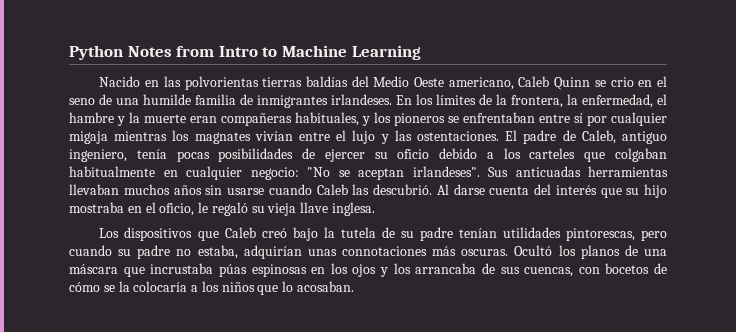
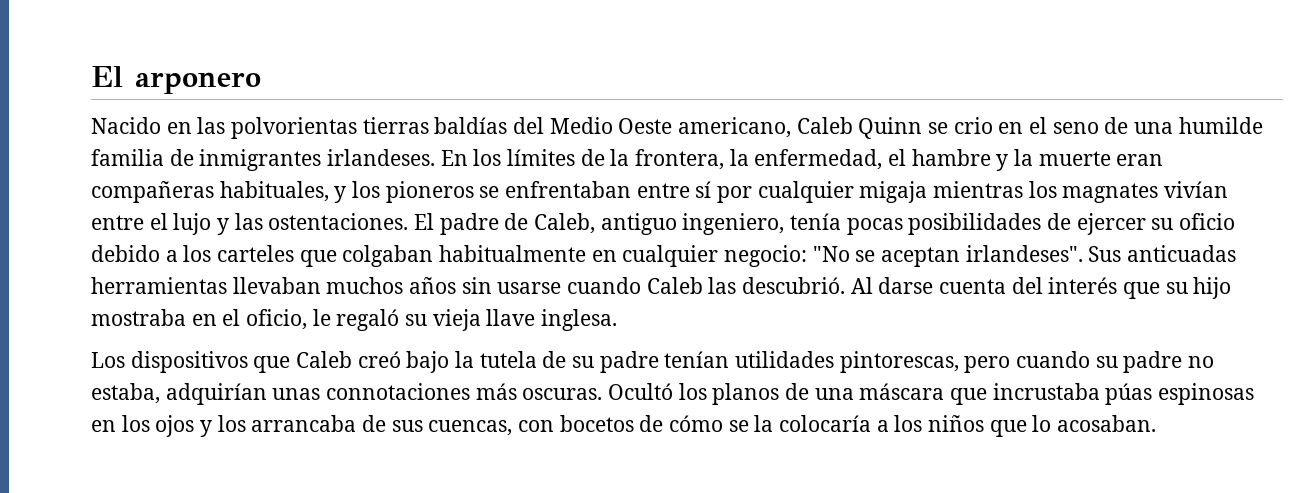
[69,45,421,60] Python Notes from Intro to Machine Learning -> [91,66,261,94] El arponero

